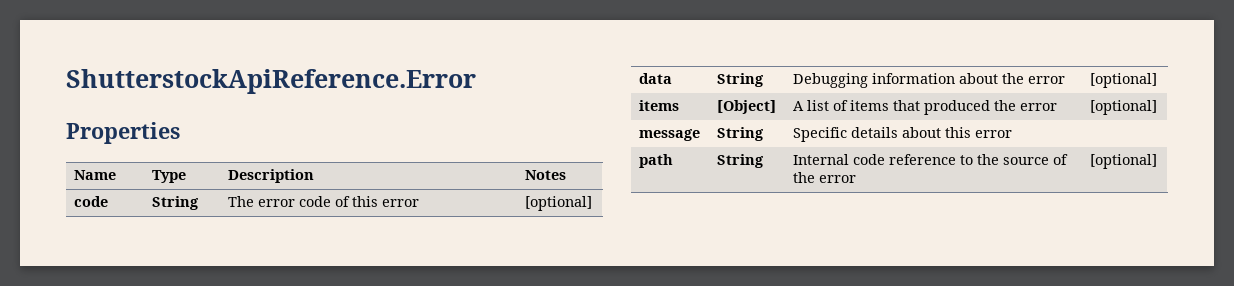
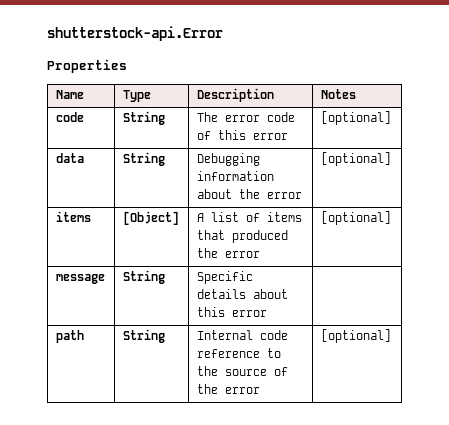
[66,69,476,94] ShutterstockApiReference.Error -> [47,26,223,41] shutterstock-api.Error

